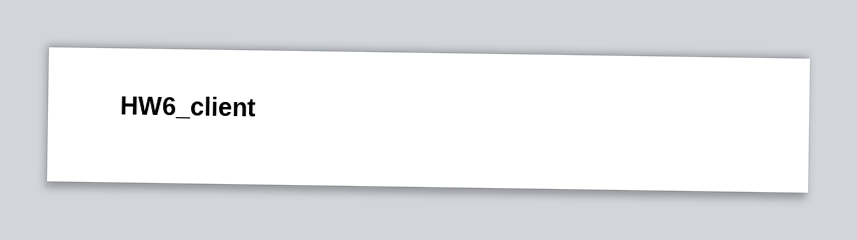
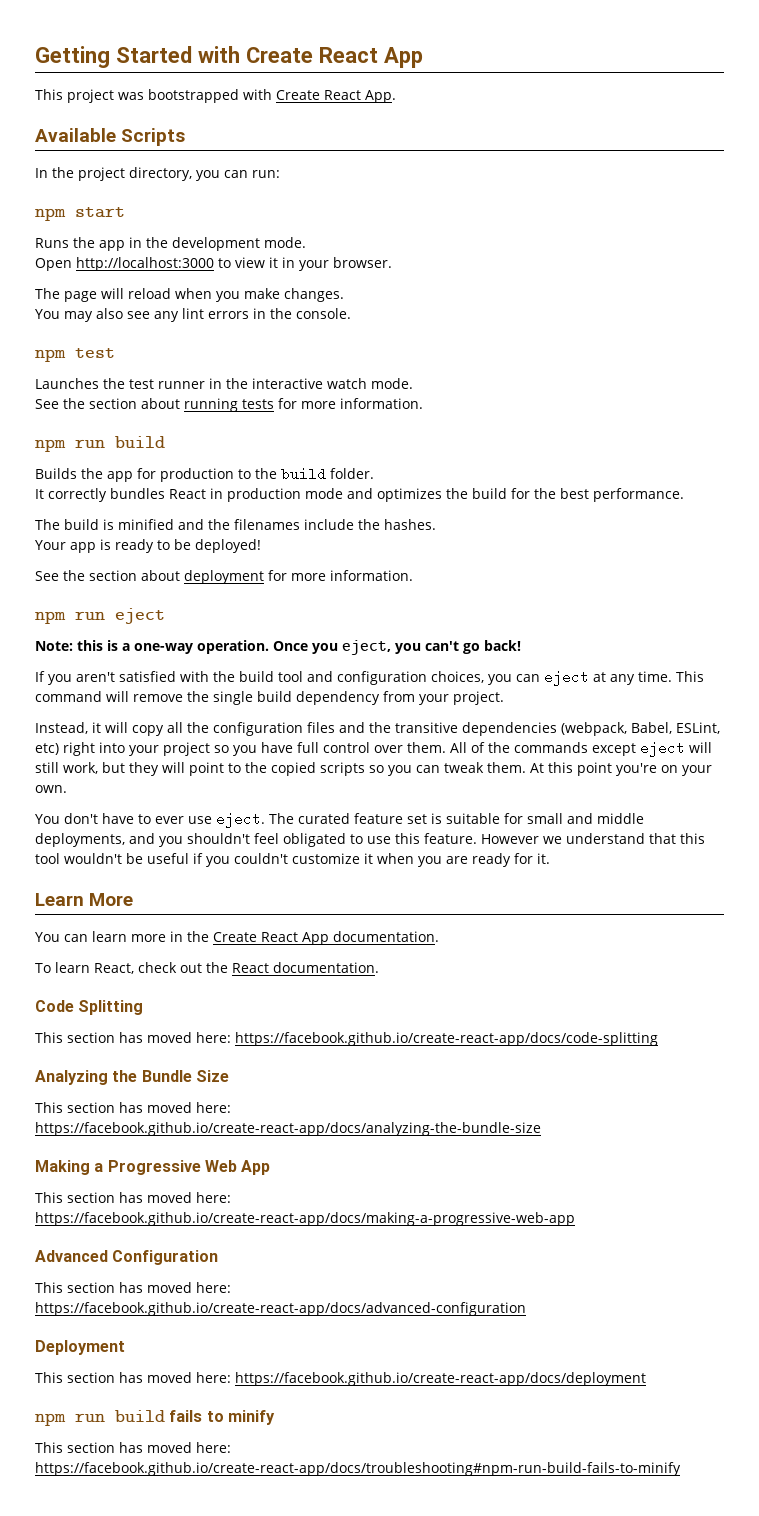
[120,95,257,120] HW6_client -> [35,46,423,68] [35,89,396,103] [35,128,186,146] [35,167,280,181] [35,207,125,221] [35,237,306,251] [35,257,392,271] [35,288,344,302] [35,308,351,322] [35,348,115,362] [35,378,413,389] [35,398,423,412] [35,436,165,452] [35,467,374,482] [35,488,684,502] [35,519,436,530] [35,539,261,553] [35,570,413,584] [35,608,165,624] [35,640,521,655] [35,670,704,686] [35,691,504,705] [35,722,720,736] [35,741,712,757] [35,762,712,776] [35,785,67,793] [35,812,644,828] [35,833,705,847] [35,853,550,867] [35,893,134,906] [35,931,439,945] [35,962,379,974] [35,1000,144,1015] [35,1032,658,1046] [35,1070,229,1085] [35,1102,231,1113] [35,1122,541,1136] [35,1160,271,1175] [35,1192,231,1203] [35,1212,575,1226] [35,1250,219,1265] [35,1282,231,1293] [35,1302,526,1316] [35,1340,125,1355] [35,1372,646,1386] [35,1410,275,1426] [35,1442,231,1453] [35,1462,681,1476] Getting Started with Create React App // This project was bootstrapped with Create React App. // Available Scripts // In the project directory, you can run: // npm start // Runs the app in the development mode. // Open http://localhost:3000 to view it in your browser. // The page will reload when you make changes. // You may also see any lint errors in the console. // npm test // Launches the test runner in the interactive watch mode. // See the section about running tests for more information. // npm run build // Builds the app for production to the build folder. // It correctly bundles React in production mode and optimizes the build for the best performance. // The build is minified and the filenames include the hashes. // Your app is ready to be deployed! // See the section about deployment for more information. // npm run eject // Note: this is a one-way operation. Once you eject, you can't go back! // If you aren't satisfied with the build tool and configuration choices, you can eject at any time. This command will remove the single build dependency from your project. // Instead, it will copy all the configuration files and the transitive dependencies (webpack, Babel, ESLint, etc) right into your project so you have full control over them. All of the commands except eject will still work, but they will point to the copied scripts so you can tweak them. At this point you're on your own. // You don't have to ever use eject. The curated feature set is suitable for small and middle deployments, and you shouldn't feel obligated to use this feature. However we understand that this tool wouldn't be useful if you couldn't customize it when you are ready for it. // Learn More // You can learn more in the Create React App documentation. // To learn React, check out the React documentation. // Code Splitting // This section has moved here: https://facebook.github.io/create-react-app/docs/code-splitting // Analyzing the Bundle Size // This section has moved here: https://facebook.github.io/create-react-app/docs/analyzing-the-bundle-size // Making a Progressive Web App // This section has moved here: https://facebook.github.io/create-react-app/docs/making-a-progressive-web-app // Advanced Configuration // This section has moved here: https://facebook.github.io/create-react-app/docs/advanced-configuration // Deployment // This section has moved here: https://facebook.github.io/create-react-app/docs/deployment // npm run build fails to minify // This section has moved here: https://facebook.github.io/create-react-app/docs/troubleshooting#npm-run-build-fails-to-minify

